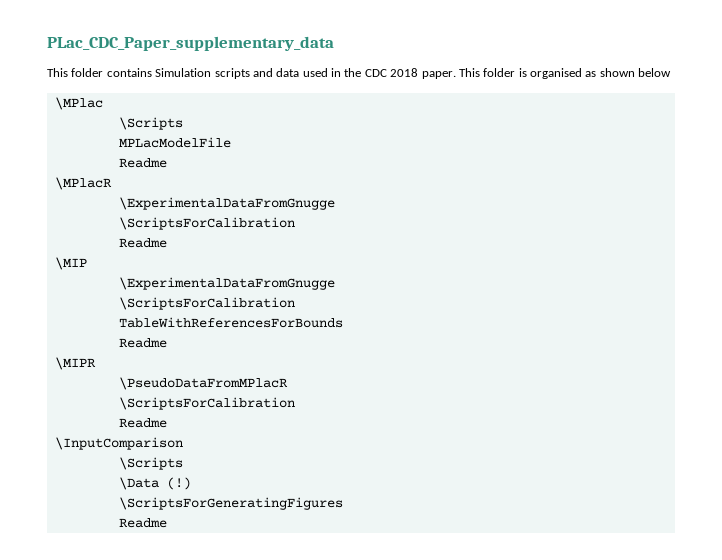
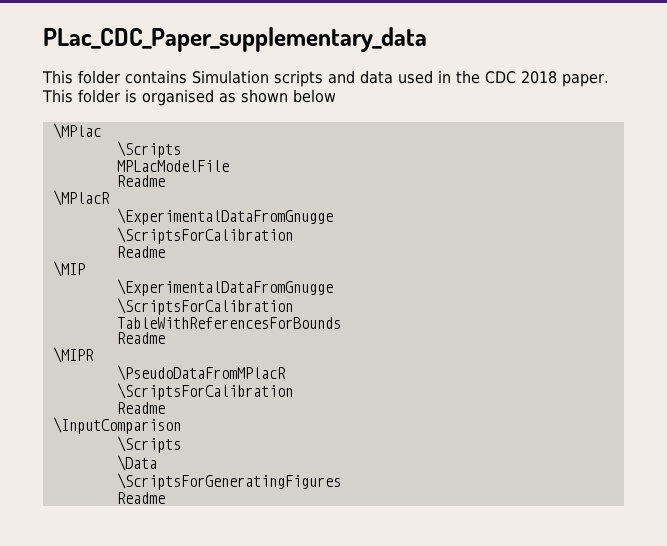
[166,477,191,490] (!) -> (157, 463) none

